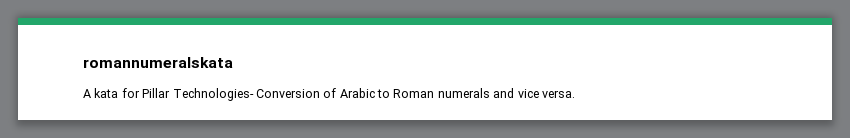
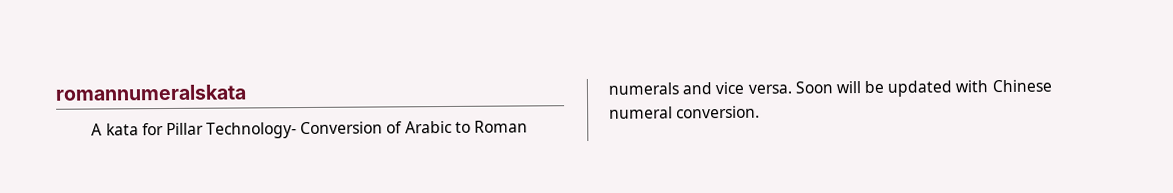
[172,88,254,101] Technologies- -> [206,122,298,139] Technology-
(575, 94) none -> [794,79,1052,97] [609,105,761,119] Soon will be updated with Chinese numeral conversion.

